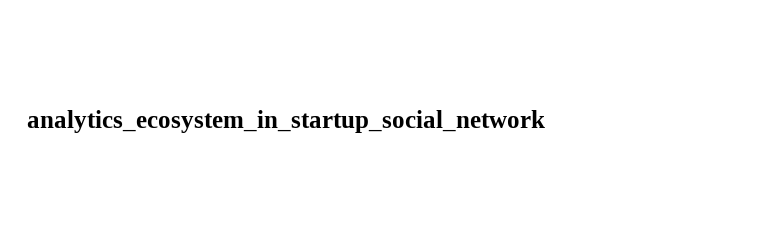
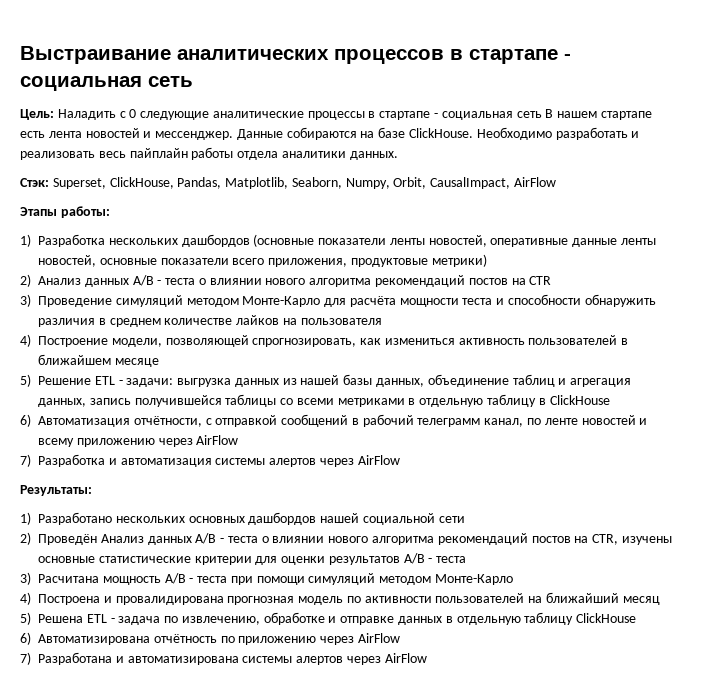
[27,110,545,133] analytics_ecosystem_in_startup_social_network -> [20,46,571,64] [20,76,193,91] [20,109,652,120] [20,127,640,140] [20,147,398,160] [20,177,557,189] [20,206,110,218] [20,234,657,247] [38,254,487,267] [20,274,552,287] [20,294,656,307] [38,315,382,327] [20,334,629,347] [38,354,159,367] [20,374,632,387] [38,394,610,407] [20,414,648,427] [38,435,239,447] [20,454,400,467] [20,485,92,496] [20,512,465,525] [20,532,672,545] [38,553,467,565] [20,572,514,585] [20,592,660,605] [20,612,637,625] [20,632,400,645] [20,652,427,665] Выстраивание аналитических процессов в стартапе - социальная сеть // Цель: Наладить с 0 следующие аналитические процессы в стартапе - социальная сеть В нашем стартапе есть лента новостей и мессенджер. Данные собираются на базе ClickHouse. Необходимо разработать и реализовать весь пайплайн работы отдела аналитики данных. // Стэк: Superset, ClickHouse, Pandas, Matplotlib, Seaborn, Numpy, Orbit, CausalImpact, AirFlow // Этапы работы: // 1) Разработка нескольких дашбордов (основные показатели ленты новостей, оперативные данные ленты новостей, основные показатели всего приложения, продуктовые метрики) // 2) Анализ данных A/B - теста о влиянии нового алгоритма рекомендаций постов на CTR // 3) Проведение симуляций методом Монте-Карло для расчёта мощности теста и способности обнаружить различия в среднем количестве лайков на пользователя // 4) Построение модели, позволяющей спрогнозировать, как измениться активность пользователей в ближайшем месяце // 5) Решение ETL - задачи: выгрузка данных из нашей базы данных, объединение таблиц и агрегация данных, запись получившейся таблицы со всеми метриками в отдельную таблицу в ClickHouse // 6) Автоматизация отчётности, с отправкой сообщений в рабочий телеграмм канал, по ленте новостей и всему приложению через AirFlow // 7) Разработка и автоматизация системы алертов через AirFlow // Результаты: // 1) Разработано нескольких основных дашбордов нашей социальной сети // 2) Проведён Анализ данных A/B - теста о влиянии нового алгоритма рекомендаций постов на CTR, изучены основные статистические критерии для оценки результатов A/B - теста // 3) Расчитана мощность A/B - теста при помощи симуляций методом Монте-Карло // 4) Построена и провалидирована прогнозная модель по активности пользователей на ближайший месяц // 5) Решена ETL - задача по извлечению, обработке и отправке данных в отдельную таблицу ClickHouse // 6) Автоматизирована отчётность по приложению через AirFlow // 7) Разработана и автоматизирована системы алертов через AirFlow

